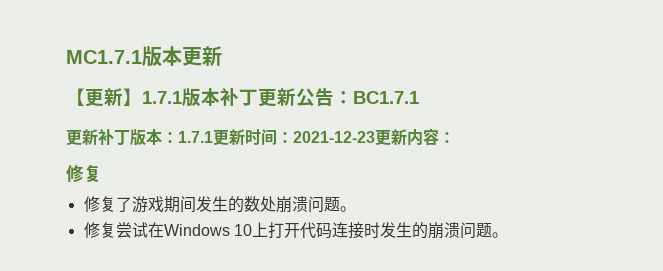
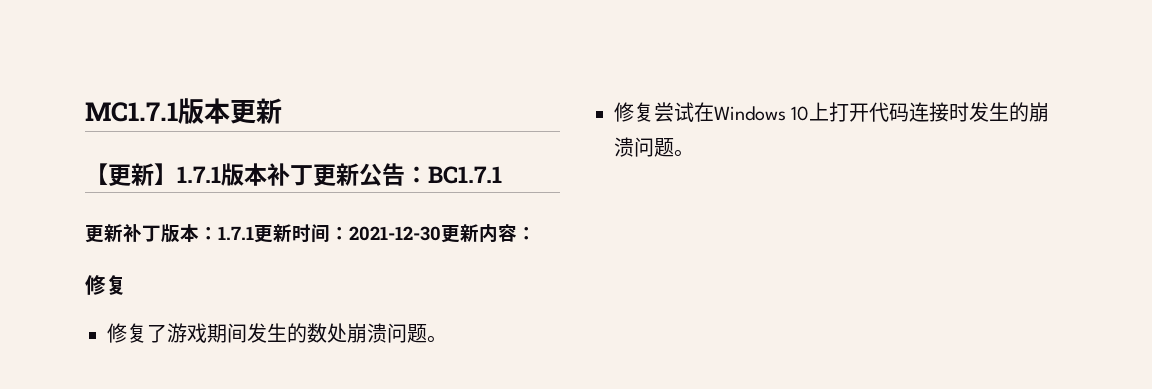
[293,131,375,143] 2021-12-23 -> [349,226,441,241] 2021-12-30

